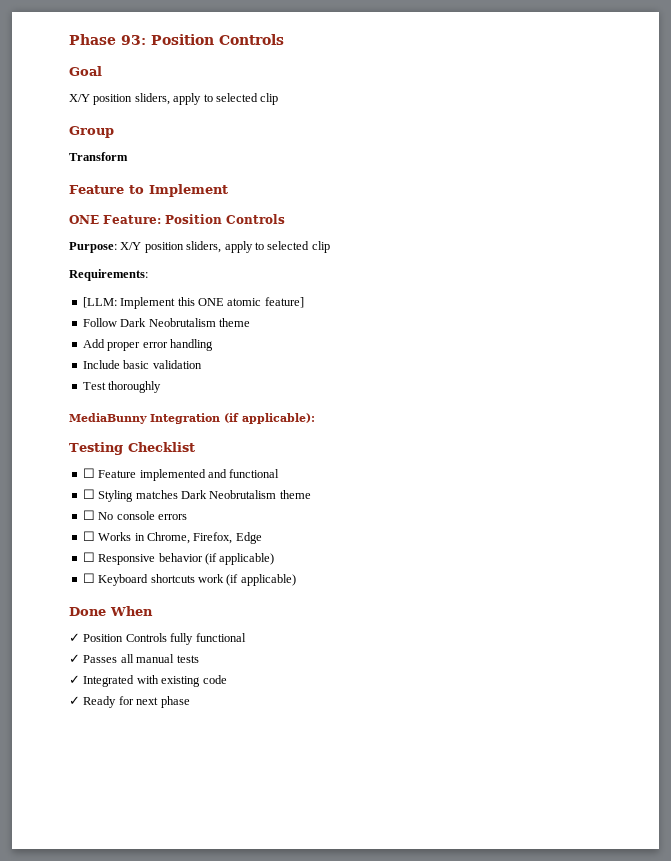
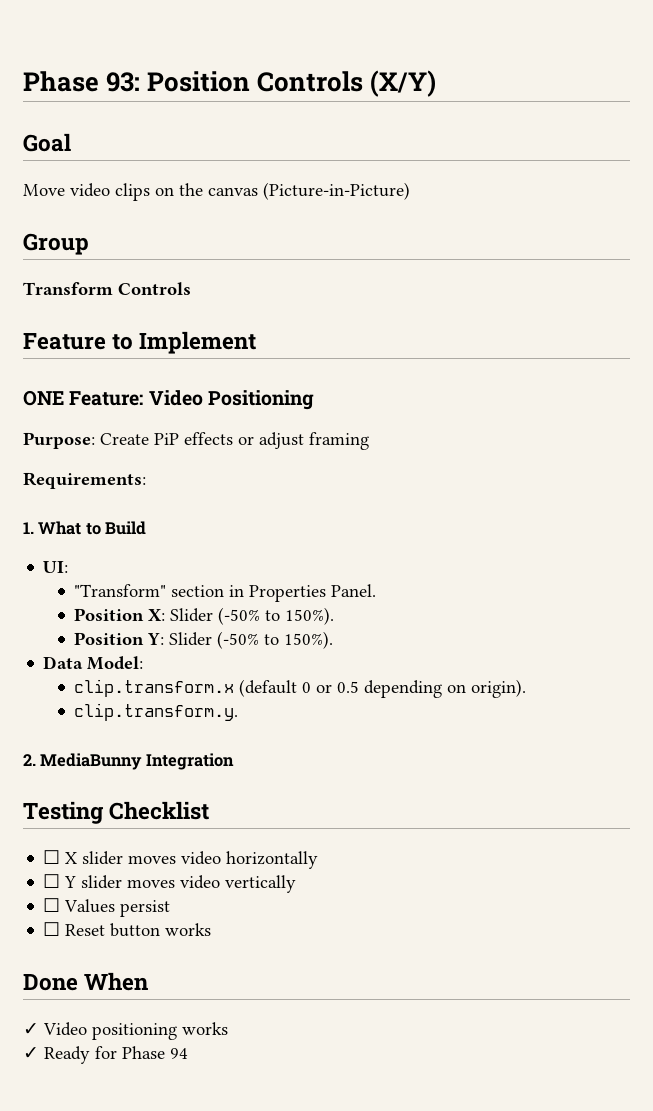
(284, 39) none -> [370,70,437,97] (X/Y)
[69,93,279,105] X/Y position sliders, apply to selected clip -> [23,182,410,201] Move video clips on the canvas (Picture-in-Picture)
(128, 156) none -> [118,282,191,295] Controls
[165,214,285,224] Position Controls -> [148,390,314,410] Video Positioning
[120,241,330,253] [69,269,148,281] [82,297,304,309] [82,318,250,327] [82,339,213,351] [82,360,202,369] [82,381,162,393] X/Y position sliders, apply to selected clip // Requirements: // [LLM: Implement this ONE atomic feature] // Follow Dark Neobrutalism theme // Add proper error handling // Include basic validation // Test thoroughly // -> [100,432,369,450] [23,472,146,489] [23,521,147,535] [43,561,69,573] [74,584,377,602] [74,607,335,625] [74,631,334,649] [43,656,144,670] [74,679,527,698] [74,703,239,721] [23,754,36,766] Create PiP effects or adjust framing // Requirements: // 1. What to Build // UI: // "Transform" section in Properties Panel. // Position X: Slider (-50% to 150%). // Position Y: Slider (-50% to 150%). // Data Model: // clip.transform.x (default 0 or 0.5 depending on origin). // clip.transform.y. // 2.
[224,413,315,424] (if applicable): -> (234, 761) none
[98,469,280,481] [82,489,311,502] [82,510,187,520] [82,531,262,544] [82,552,275,565] [82,573,296,586] [69,606,153,616] [69,633,246,645] [69,654,199,663] [69,675,227,687] Feature implemented and functional // ☐ Styling matches Dark Neobrutalism theme // ☐ No console errors // ☐ Works in Chrome, Firefox, Edge // ☐ Responsive behavior (if applicable) // ☐ Keyboard shortcuts work (if applicable) // Done When // ✓ Position Controls fully functional // ✓ Passes all manual tests // ✓ Integrated with existing code -> [65,851,319,869] [43,874,297,893] [43,898,171,917] [43,922,212,937] [23,972,149,991] [23,1022,228,1040] X slider moves video horizontally // ☐ Y slider moves video vertically // ☐ Values persist // ☐ Reset button works // Done When // ✓ Video positioning works
[136,696,190,708] next phase -> [122,1046,188,1059] Phase 94

